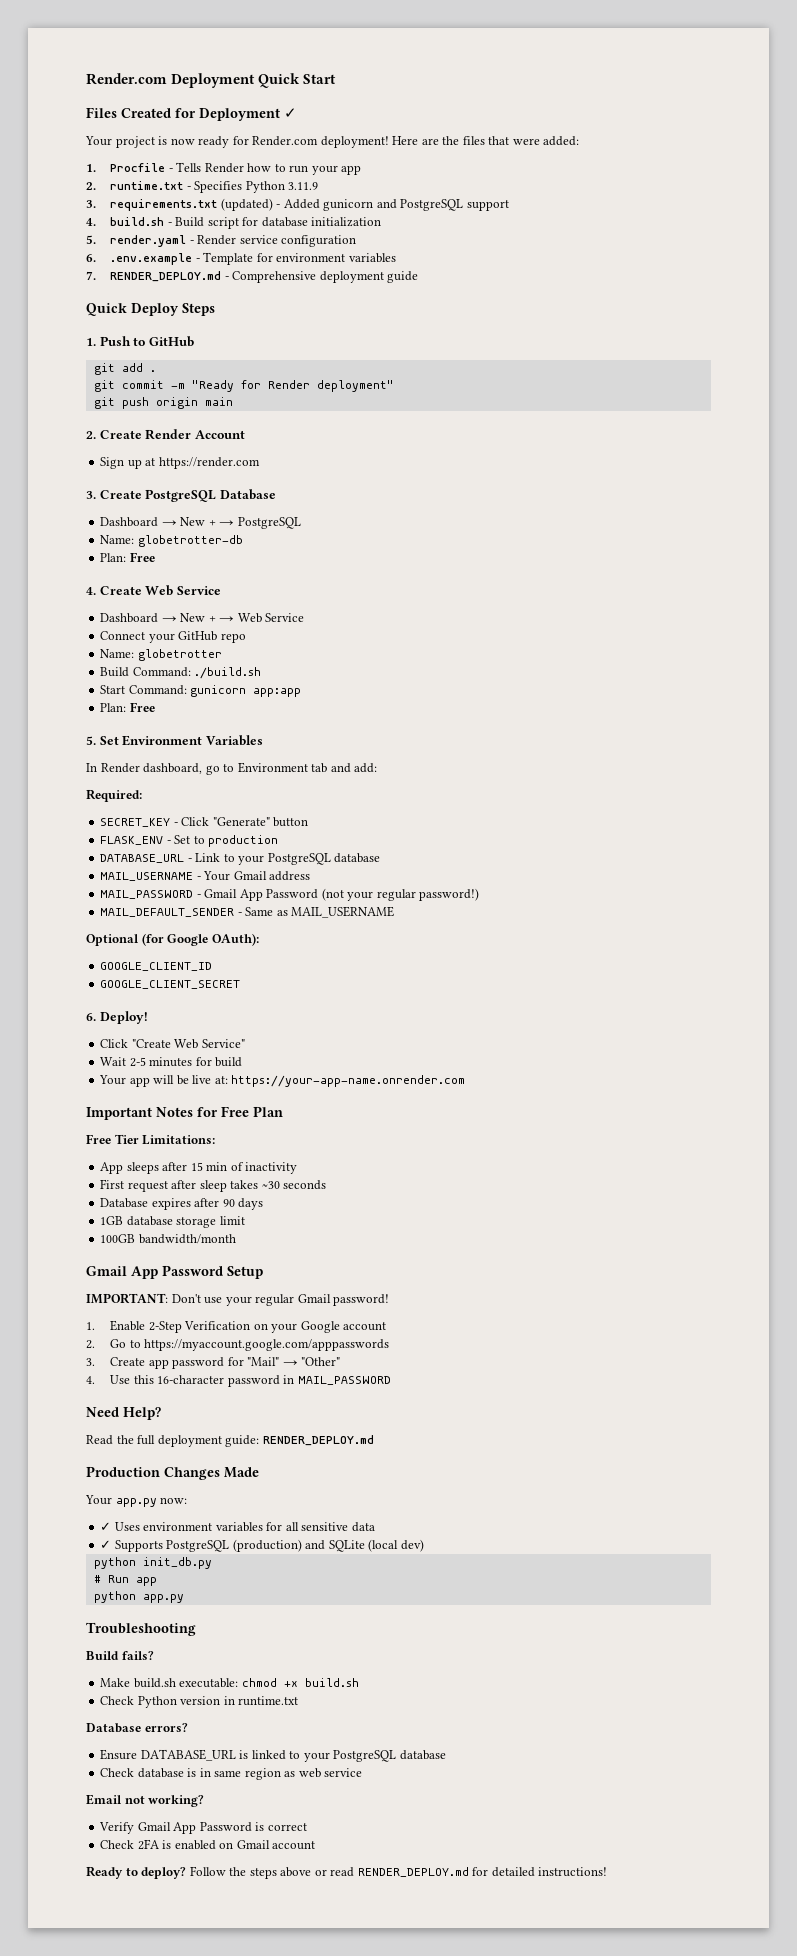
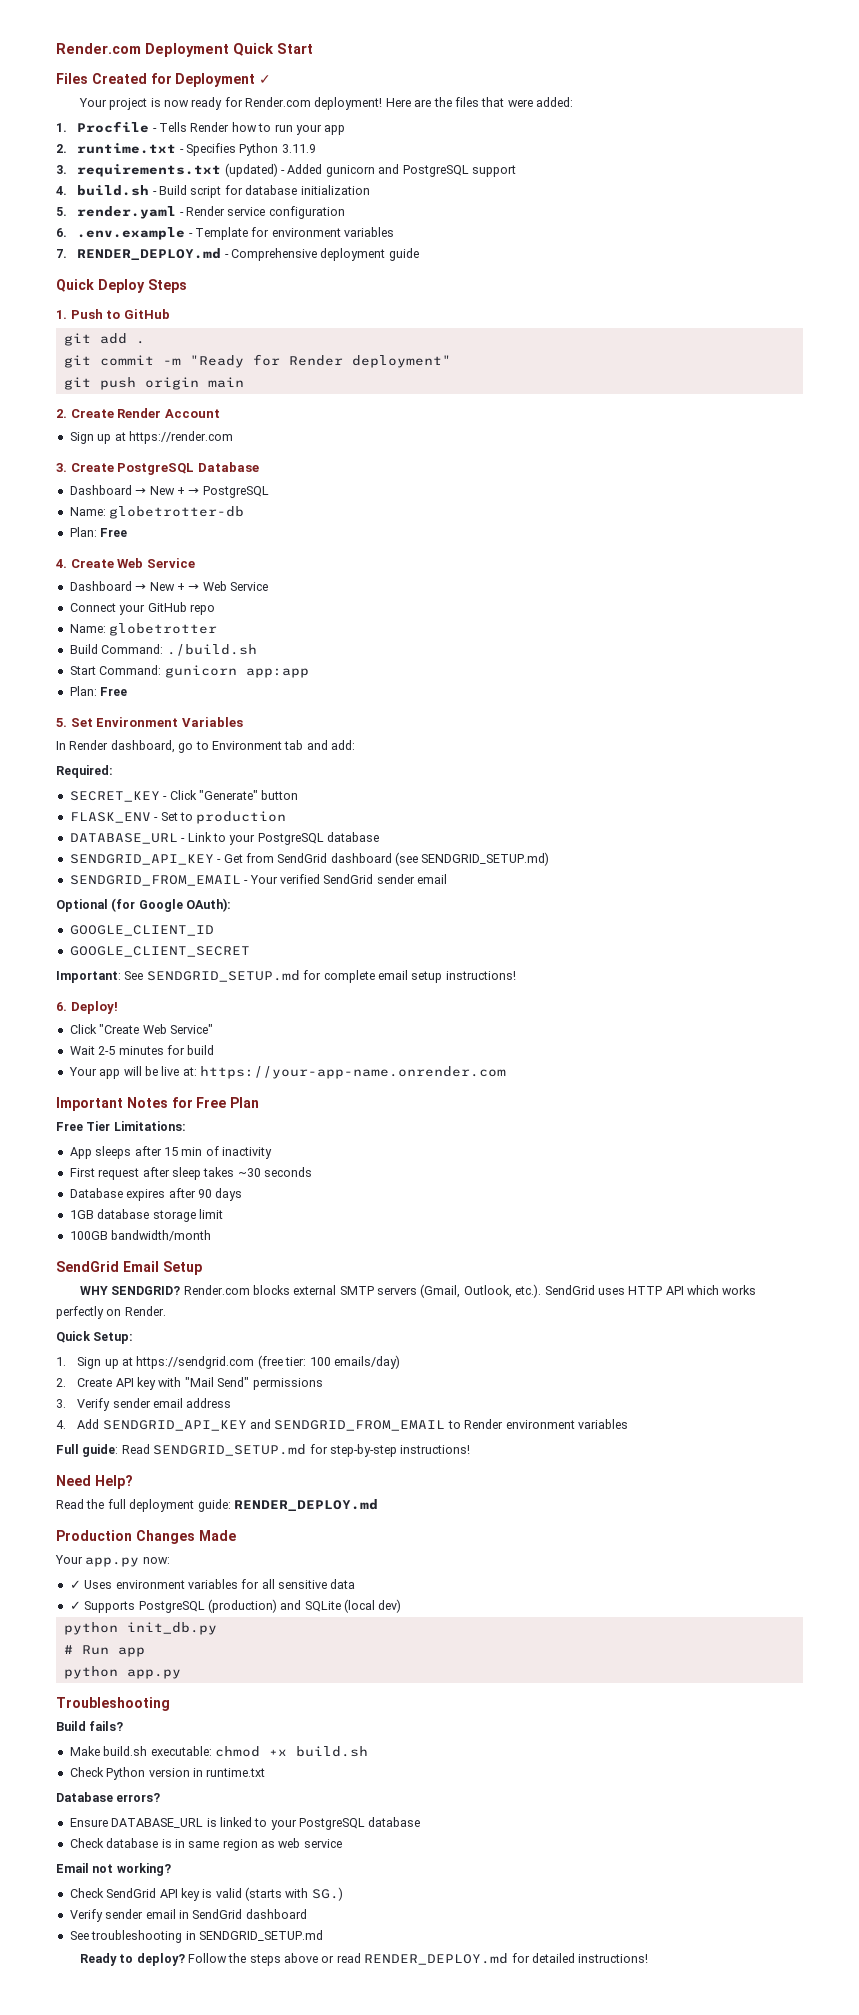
[100,871,311,881] [100,888,480,901] [100,906,395,918] MAIL_USERNAME - Your Gmail address // MAIL_PASSWORD - Gmail App Password (not your regular password!) // MAIL_DEFAULT_SENDER - Same as MAIL_USERNAME -> [69,852,550,866] [69,874,447,886] SENDGRID_API_KEY - Get from SendGrid dashboard (see SENDGRID_SETUP.md) // SENDGRID_FROM_EMAIL - Your verified SendGrid sender email
(241, 984) none -> [56,970,516,983] // Important: See SENDGRID_SETUP.md for complete email setup instructions!
[86,1265,263,1279] [86,1293,390,1306] [86,1320,387,1333] [86,1339,390,1351] [86,1357,341,1369] [86,1375,391,1387] Gmail App Password Setup // IMPORTANT: Don't use your regular Gmail password! // 1. Enable 2-Step Verification on your Google account // 2. Go to https://myaccount.google.com/apppasswords // 3. Create app password for "Mail" → "Other" // 4. Use this 16-character password in MAIL_PASSWORD -> [56,1261,202,1275] [79,1284,757,1298] [56,1306,166,1319] [56,1331,134,1344] [56,1355,400,1369] [56,1377,323,1390] [56,1398,232,1411] [56,1419,628,1431] [56,1444,471,1457] SendGrid Email Setup // WHY SENDGRID? Render.com blocks external SMTP servers (Gmail, Outlook, etc.). SendGrid uses HTTP API which works perfectly on Render. // Quick Setup: // 1. Sign up at https://sendgrid.com (free tier: 100 emails/day) // 2. Create API key with "Mail Send" permissions // 3. Verify sender email address // 4. Add SENDGRID_API_KEY and SENDGRID_FROM_EMAIL to Render environment variables // Full guide: Read SENDGRID_SETUP.md for step-by-step instructions!
[99,1822,307,1834] [100,1839,316,1850] Verify Gmail App Password is correct // Check 2FA is enabled on Gmail account -> [69,1887,343,1901] [69,1909,307,1922] [69,1930,323,1943] Check SendGrid API key is valid (starts with SG.) // Verify sender email in SendGrid dashboard // See troubleshooting in SENDGRID_SETUP.md

